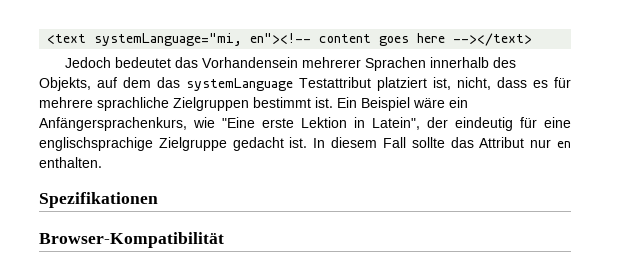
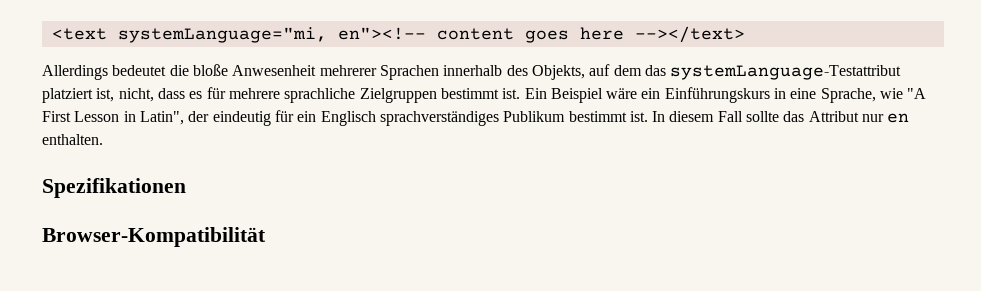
[64,57,298,68] Jedoch bedeutet das Vorhandensein -> [42,64,317,80] Allerdings bedeutet die bloße Anwesenheit
[186,77,371,91] systemLanguage Testattribut -> [670,65,902,80] systemLanguage-Testattribut
[39,117,571,131] [39,137,284,151] Anfängersprachenkurs, wie "Eine erste Lektion in Latein", der eindeutig für eine englischsprachige Zielgruppe gedacht -> [664,87,927,103] [42,110,627,126] Einführungskurs in eine Sprache, wie "A First Lesson in Latin", der eindeutig für ein Englisch sprachverständiges Publikum bestimmt

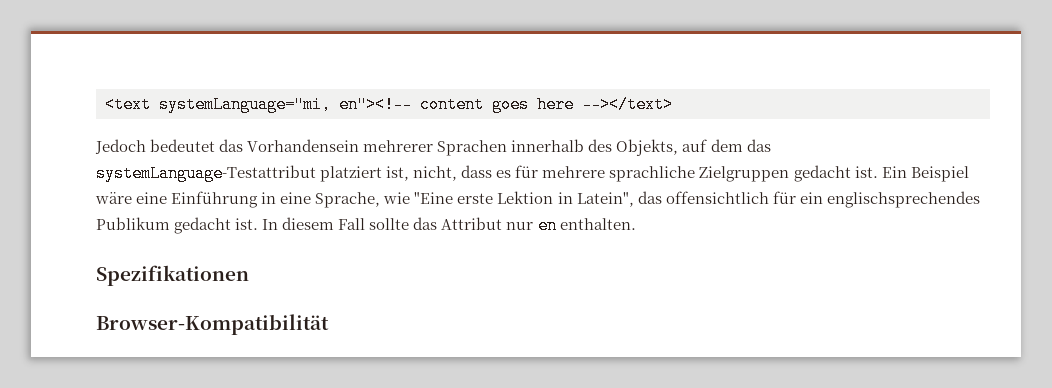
[42,64,317,80] Allerdings bedeutet die bloße Anwesenheit -> [95,139,360,154] Jedoch bedeutet das Vorhandensein
[440,88,499,99] bestimmt -> [793,165,851,182] gedacht
[641,87,770,103] ein Einführungskurs -> [136,191,259,208] eine Einführung
[907,88,927,99] [42,110,627,126] "A First Lesson in Latin", der eindeutig für ein Englisch sprachverständiges Publikum bestimmt -> [414,191,980,208] [96,217,232,234] "Eine erste Lektion in Latein", das offensichtlich für ein englischsprechendes Publikum gedacht

